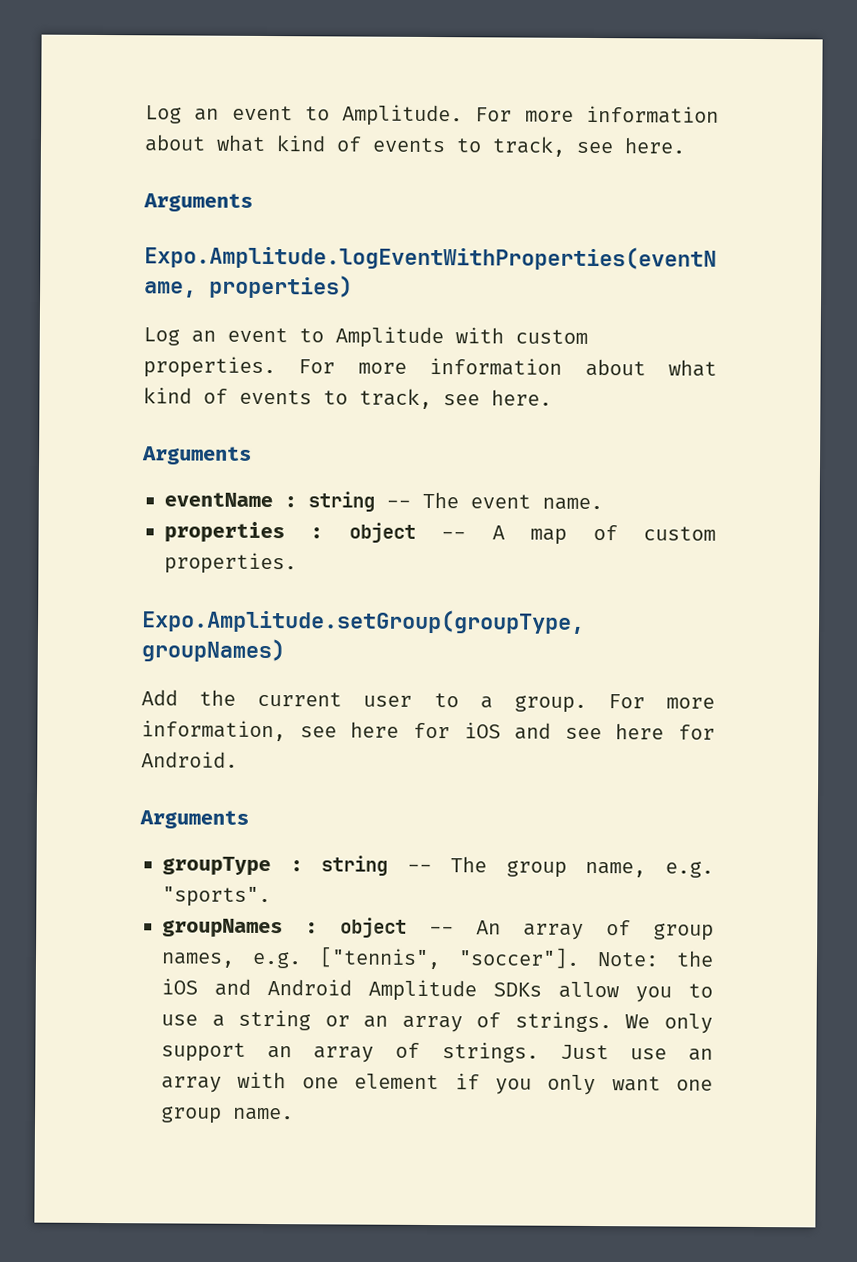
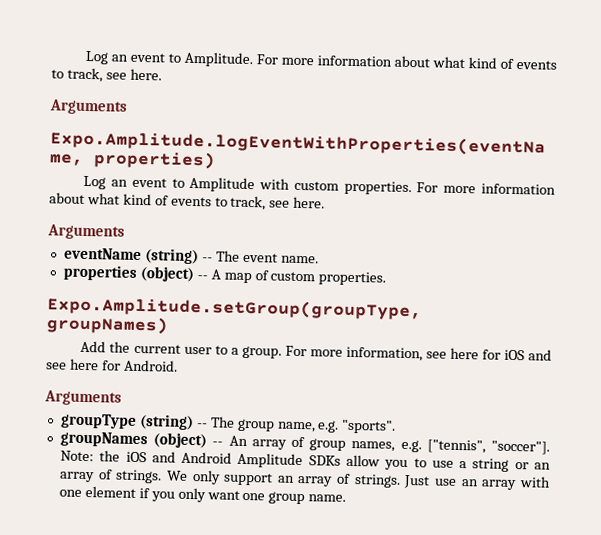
[284,491,375,512] : string -> [144,248,199,265] (string)
[310,522,416,543] : object -> [139,266,194,283] (object)
[289,855,389,876] : string -> [138,414,194,431] (string)
[305,917,407,938] : object -> [153,432,208,449] (object)

